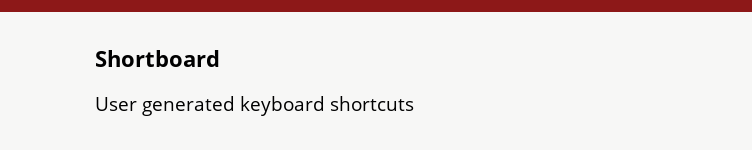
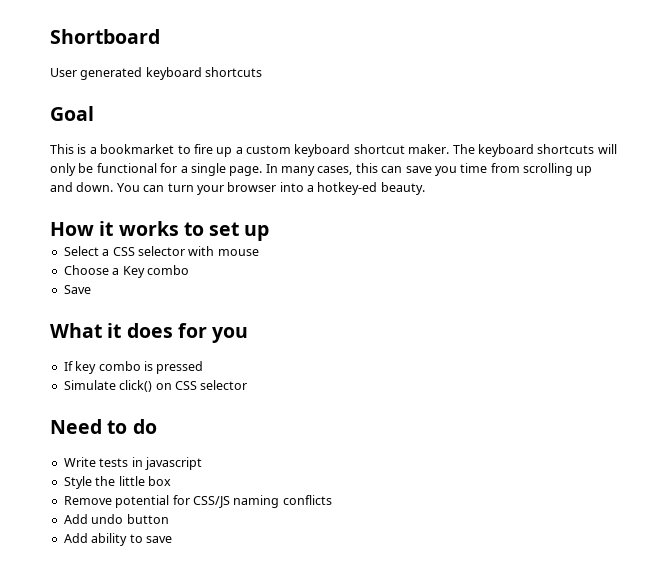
(414, 103) none -> [50,106,94,121] [50,144,617,157] [50,163,593,176] [50,182,425,195] [50,221,270,241] [63,246,259,256] [63,265,189,278] [63,285,91,294] [50,323,249,343] [63,361,204,374] [63,380,248,392] [50,419,157,434] [63,457,202,470] [63,476,171,489] [63,495,332,508] [63,514,169,524] [63,533,172,546] // Goal // This is a bookmarket to fire up a custom keyboard shortcut maker. The keyboard shortcuts will only be functional for a single page. In many cases, this can save you time from scrolling up and down. You can turn your browser into a hotkey-ed beauty. // How it works to set up // Select a CSS selector with mouse // Choose a Key combo // Save // What it does for you // If key combo is pressed // Simulate click() on CSS selector // Need to do // Write tests in javascript // Style the little box // Remove potential for CSS/JS naming conflicts // Add undo button // Add ability to save

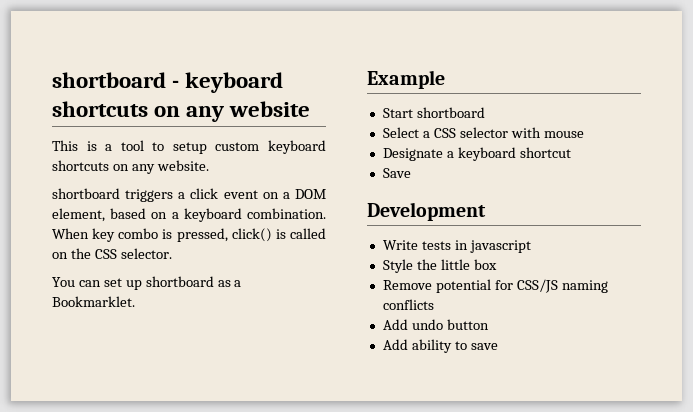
[50,29,160,44] [50,67,263,80] [50,106,94,121] Shortboard // User generated keyboard shortcuts // Goal -> [52,72,284,93] [52,101,311,122] shortboard - keyboard shortcuts on any website
[100,144,617,157] [50,163,593,176] [50,182,425,195] [50,221,270,241] bookmarket to fire up a custom keyboard shortcut maker. The keyboard shortcuts will only be functional for a single page. In many cases, this can save you time from scrolling up and down. You can turn your browser into a hotkey-ed beauty. // How it works to set up -> [120,140,326,154] [52,160,209,174] [52,188,326,202] [52,208,326,222] [52,228,326,242] [52,248,172,259] [52,276,242,290] [52,296,135,307] [367,70,445,89] [382,107,485,118] tool to setup custom keyboard shortcuts on any website. // shortboard triggers a click event on a DOM element, based on a keyboard combination. When key combo is pressed, click() is called on the CSS selector. // You can set up shortboard as a Bookmarklet. // Example // Start shortboard
[63,265,189,278] [63,285,91,294] [50,323,249,343] [63,361,204,374] [63,380,248,392] [50,419,157,434] Choose a Key combo // Save // What it does for you // If key combo is pressed // Simulate click() on CSS selector // Need to do -> [382,147,571,161] [382,168,411,178] [367,202,486,221] Designate a keyboard shortcut // Save // Development

